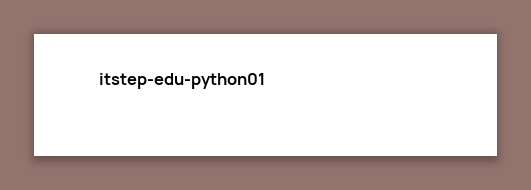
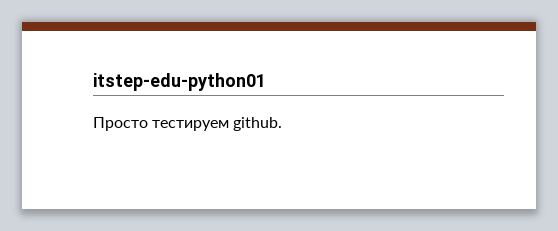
(265, 81) none -> [93,117,283,131] // Просто тестируем github.

